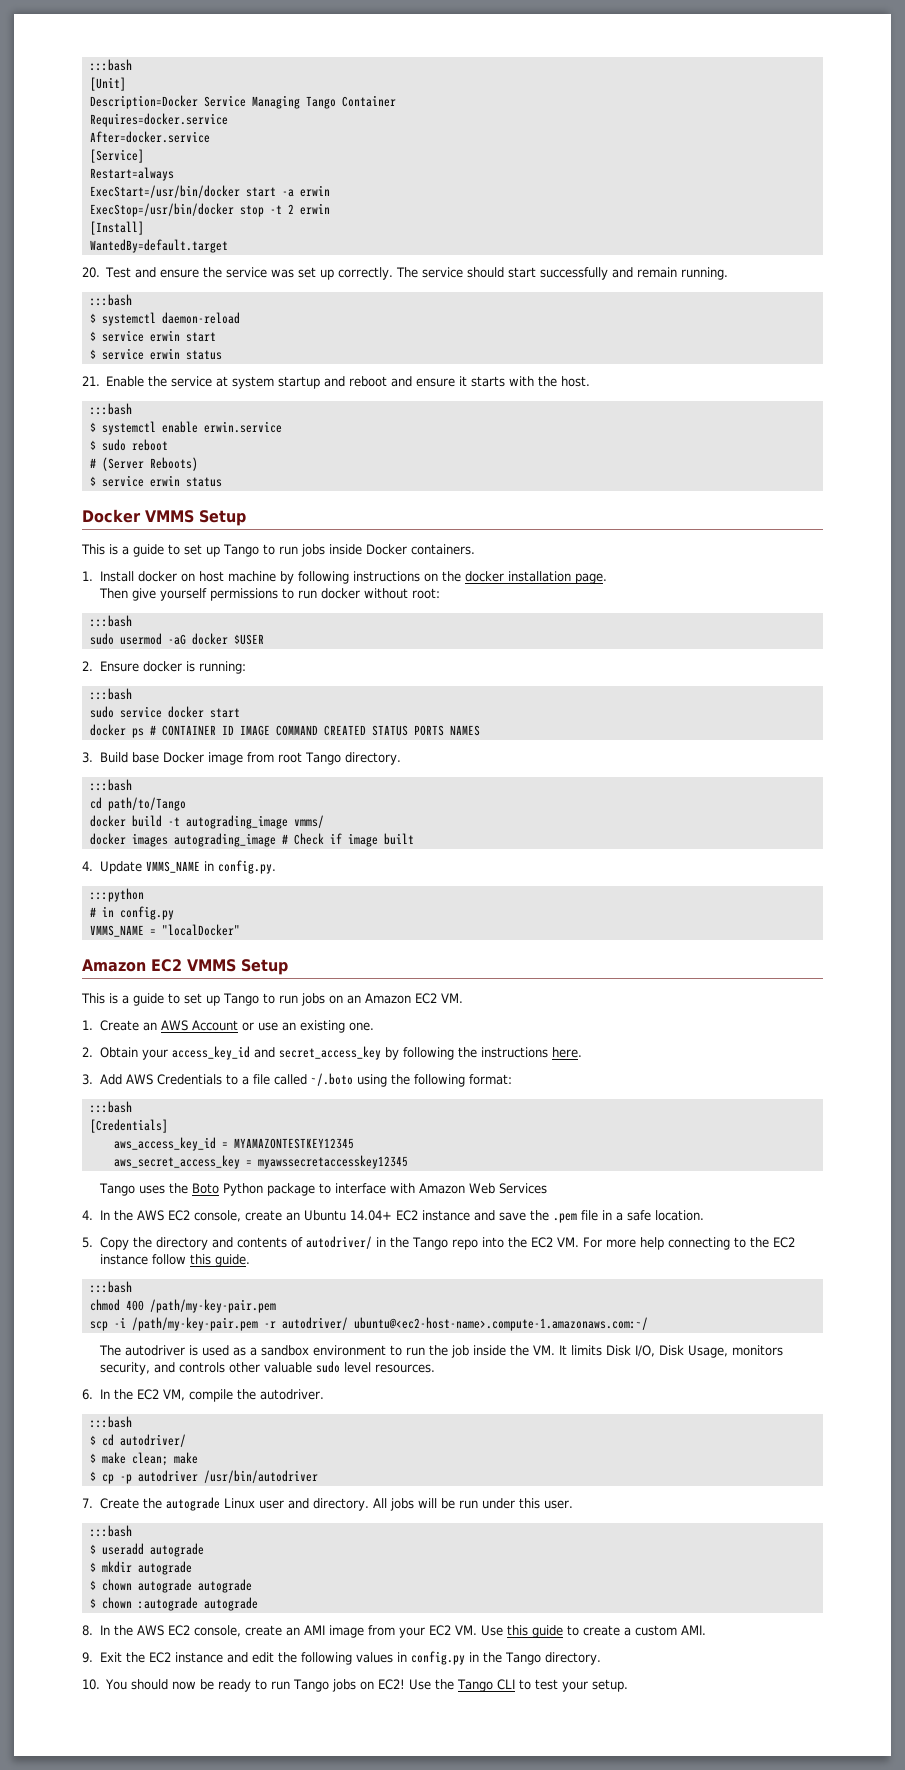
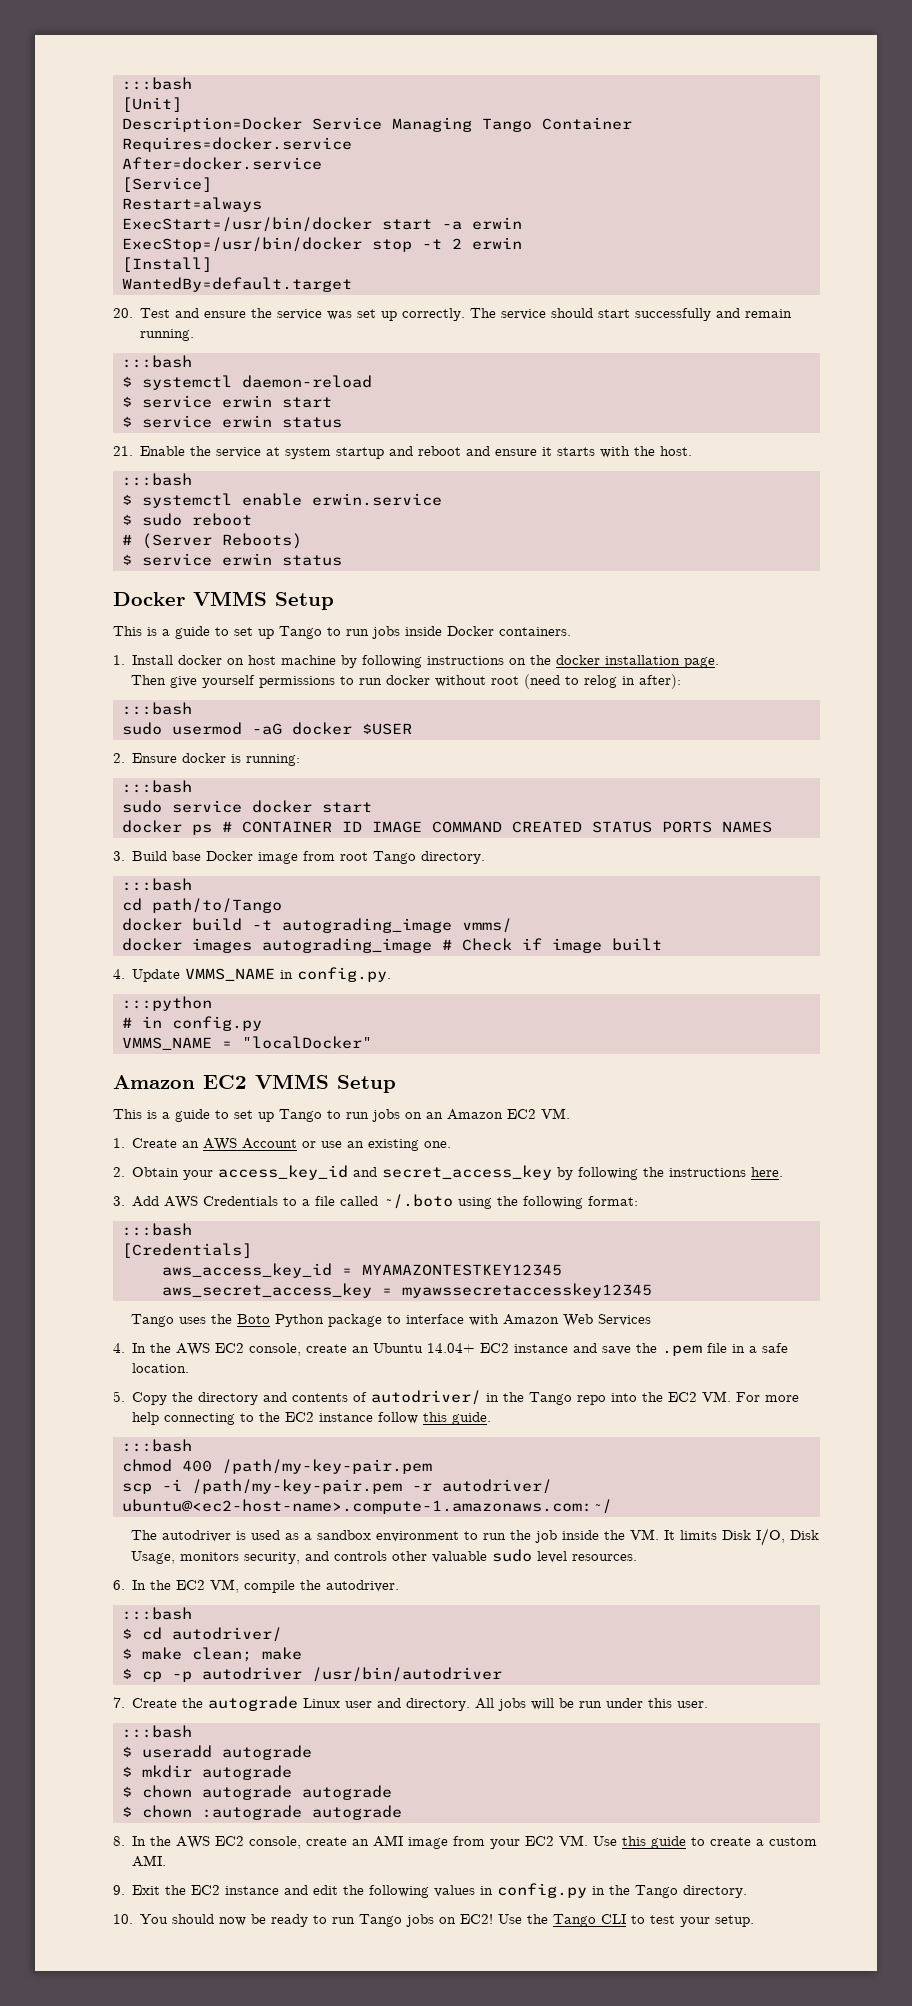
[412,588,441,599] root: -> [491,674,682,689] root (need to relog in after):

